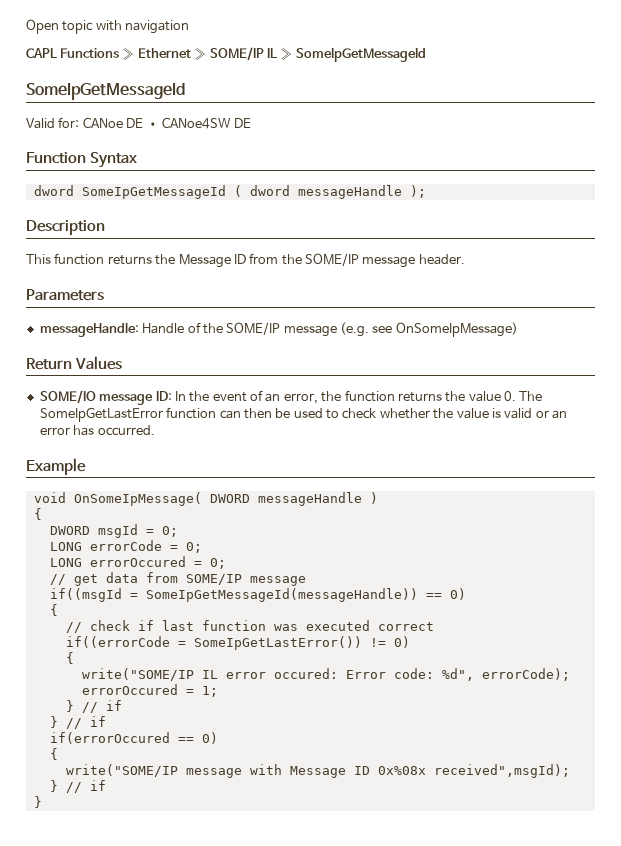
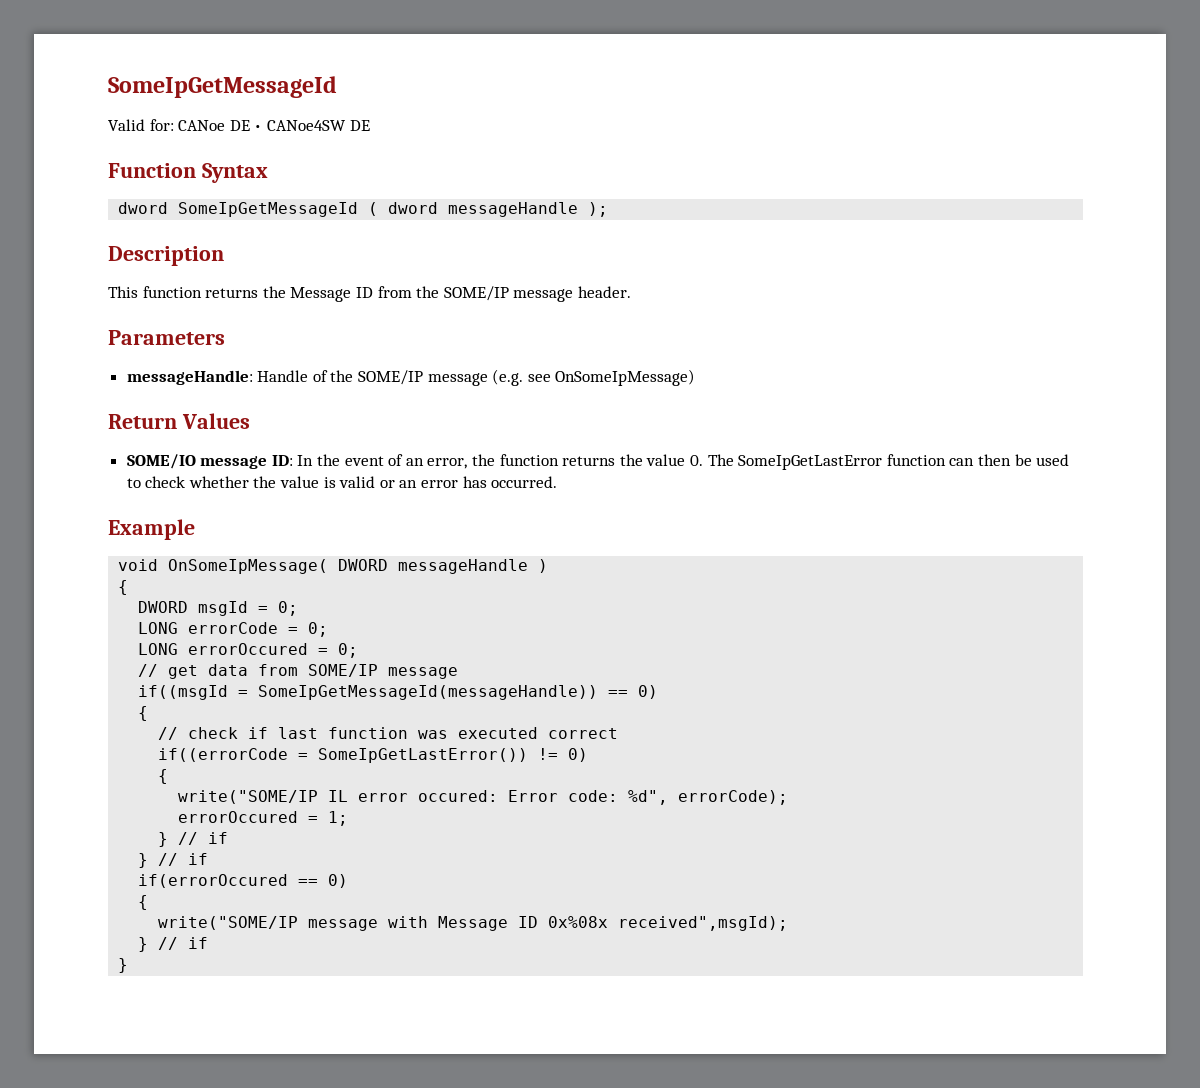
[26,19,190,34] [26,47,426,62] Open topic with navigation // CAPL Functions » Ethernet » SOME/IP IL » SomeIpGetMessageId // -> (108, 87) none

